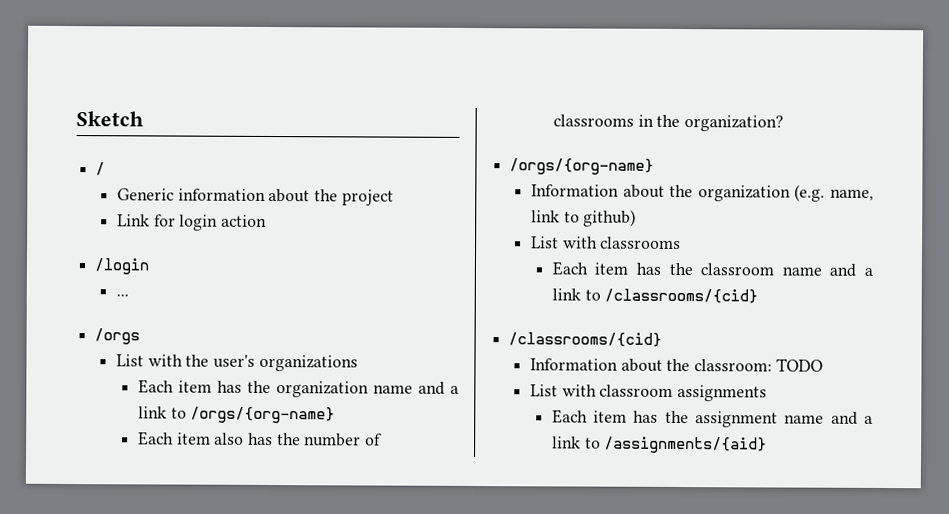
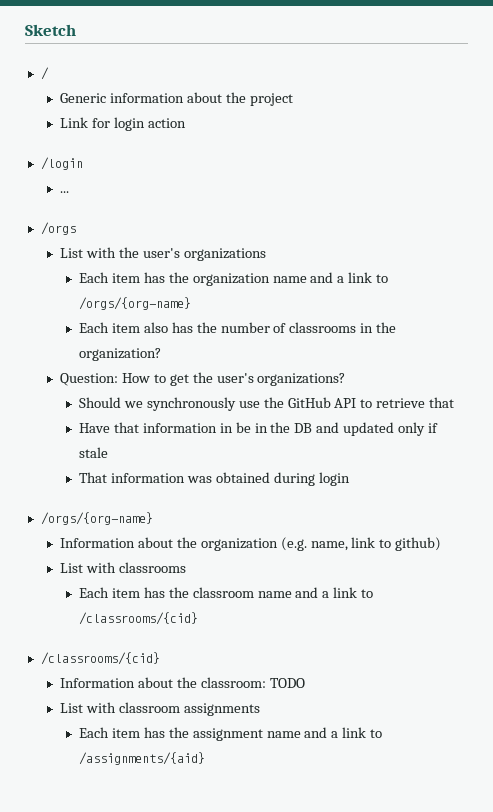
(784, 123) none -> [59,372,346,386] [78,397,455,411] [78,422,439,436] [78,447,108,458] [78,472,350,486] // Question: How to get the user's organizations? // Should we synchronously use the GitHub API to retrieve that // Have that information in be in the DB and updated only if stale // That information was obtained during login

